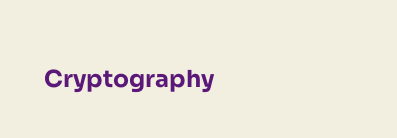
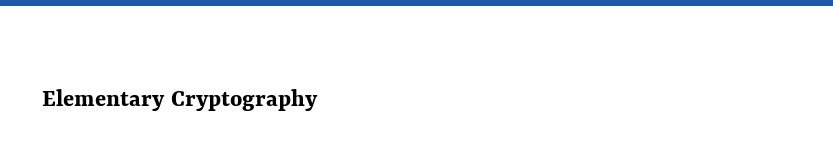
(44, 81) none -> [42,89,165,111] Elementary

